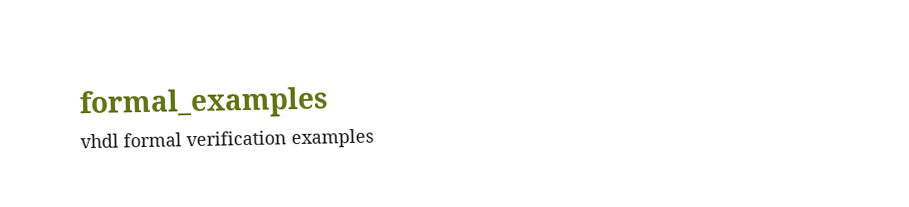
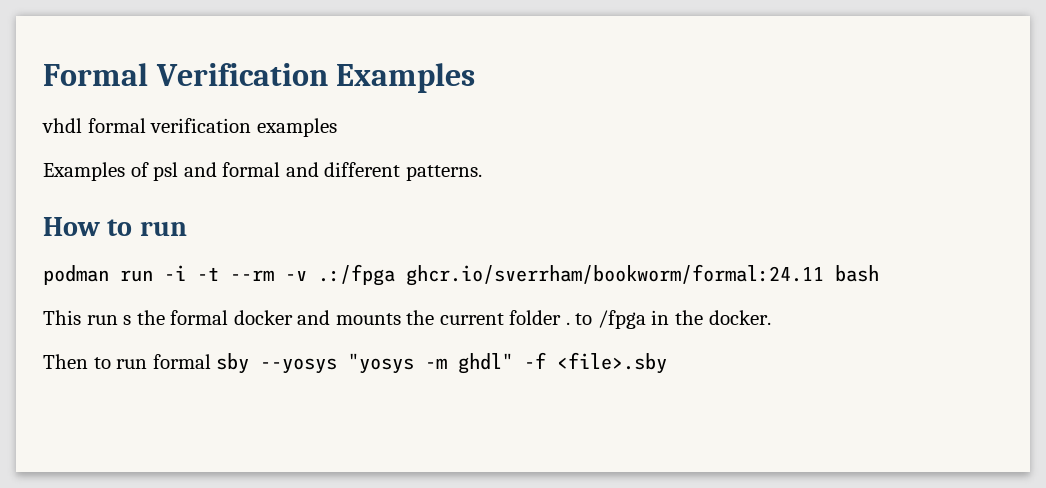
[79,86,329,121] formal_examples -> [43,63,476,93] Formal Verification Examples
(374, 138) none -> [43,162,482,181] [43,217,187,236] [43,264,879,286] [43,310,771,329] [43,352,668,374] // Examples of psl and formal and different patterns. // How to run // podman run -i -t --rm -v .:/fpga ghcr.io/sverrham/bookworm/formal:24.11 bash // This run s the formal docker and mounts the current folder . to /fpga in the docker. // Then to run formal sby --yosys "yosys -m ghdl" -f <file>.sby

